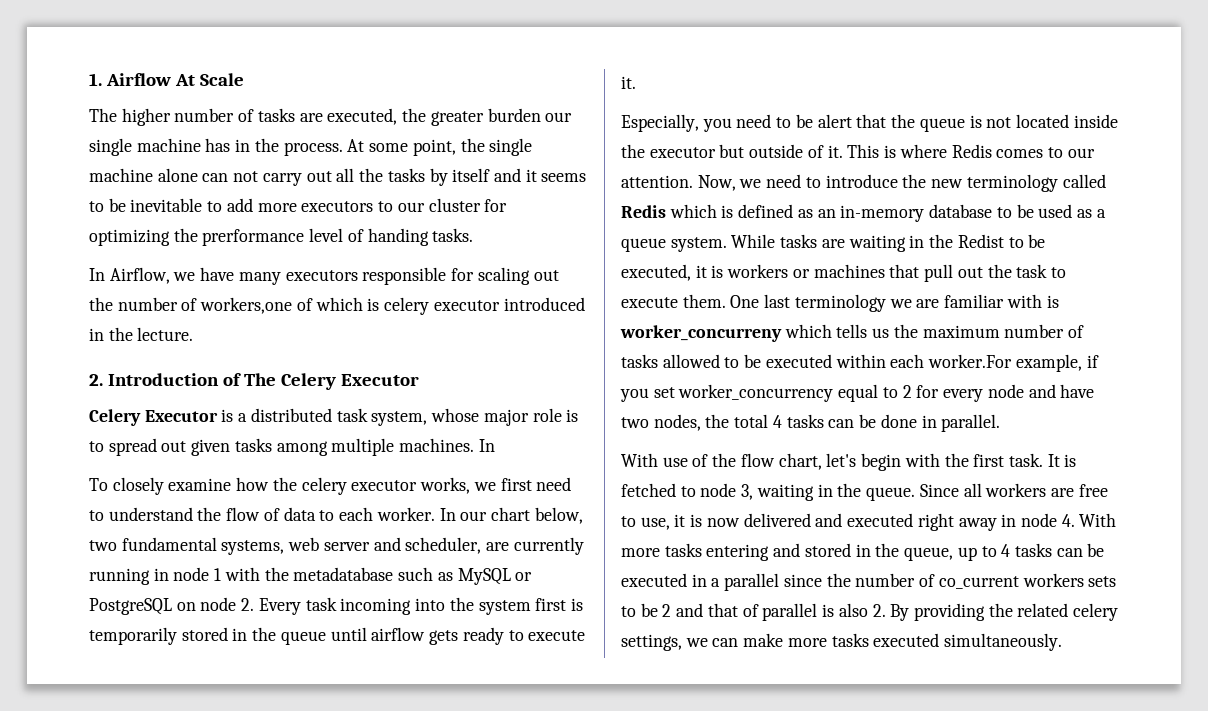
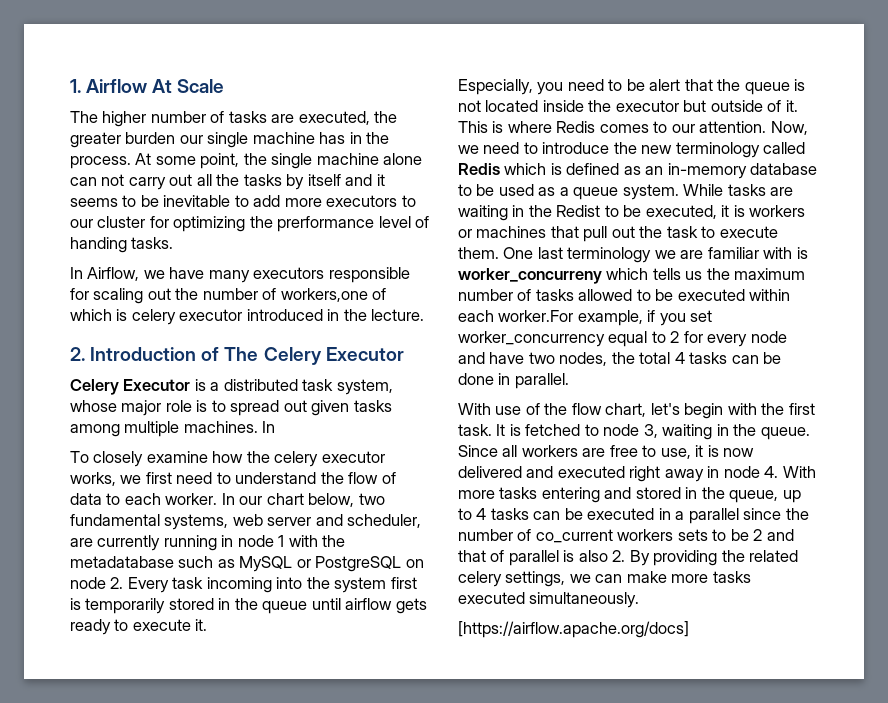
(1063, 642) none -> [458,621,689,638] // [https://airflow.apache.org/docs]

